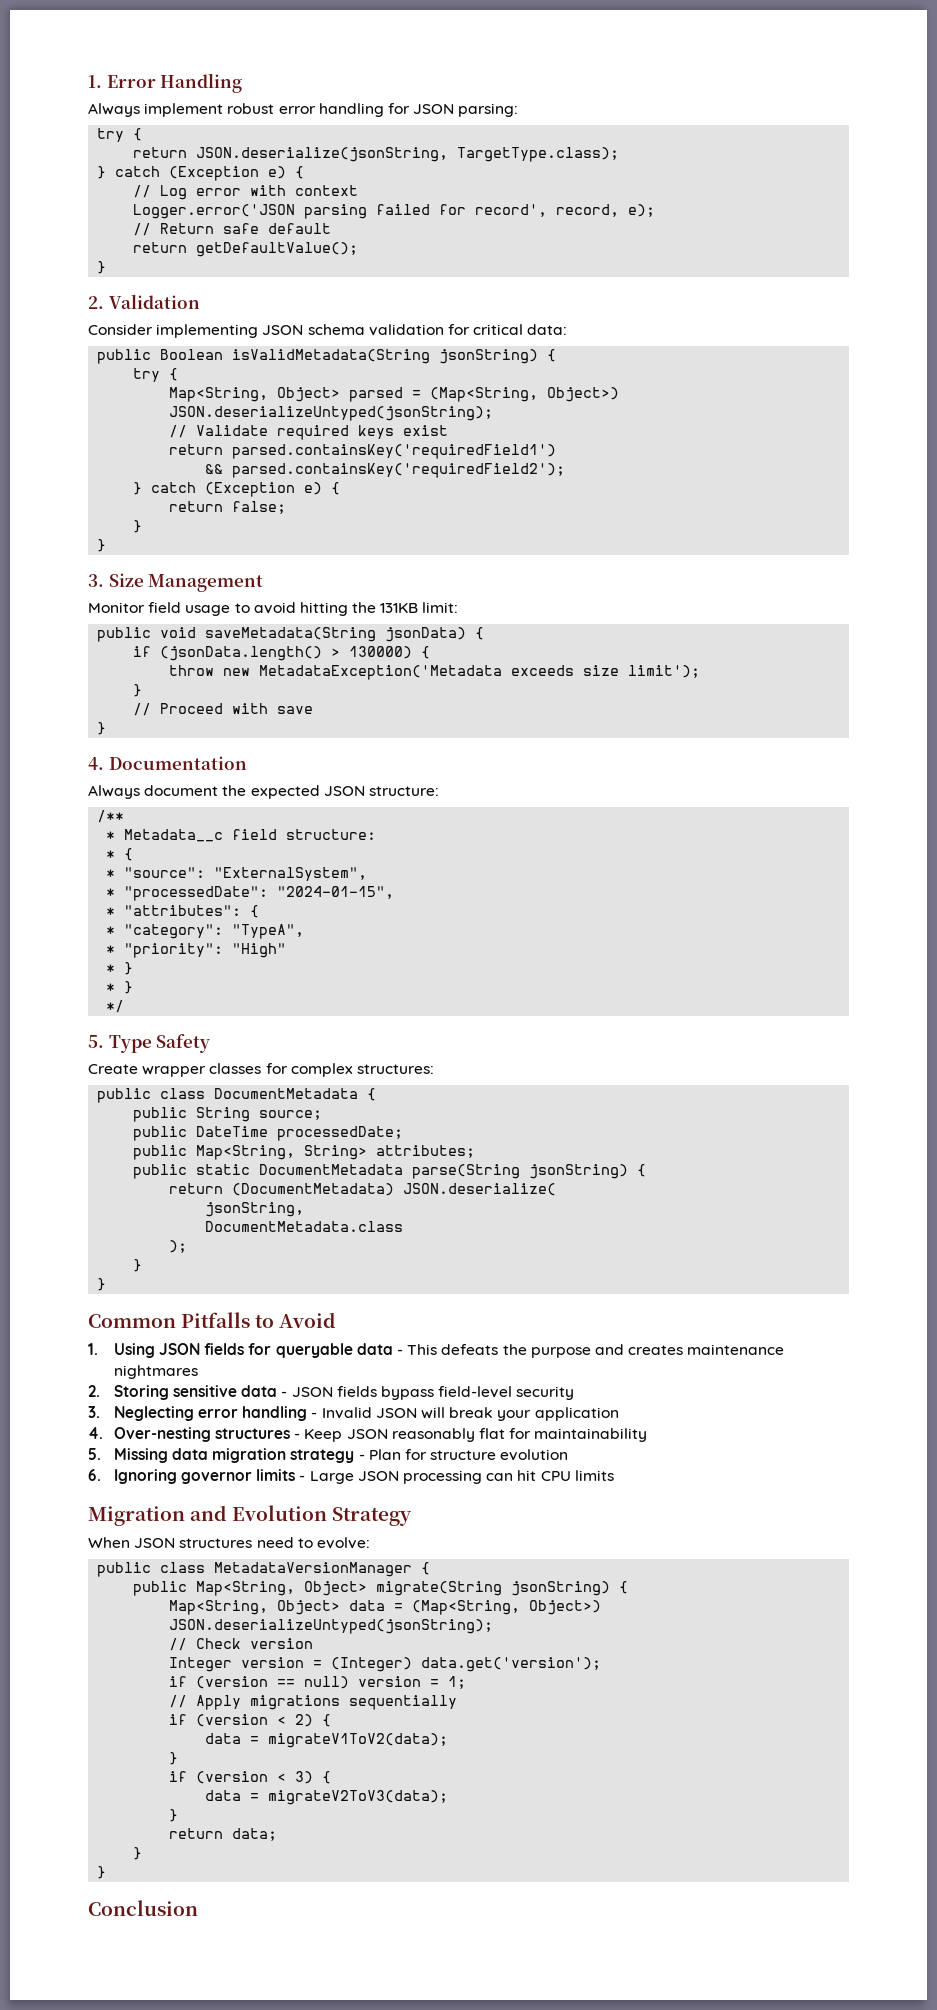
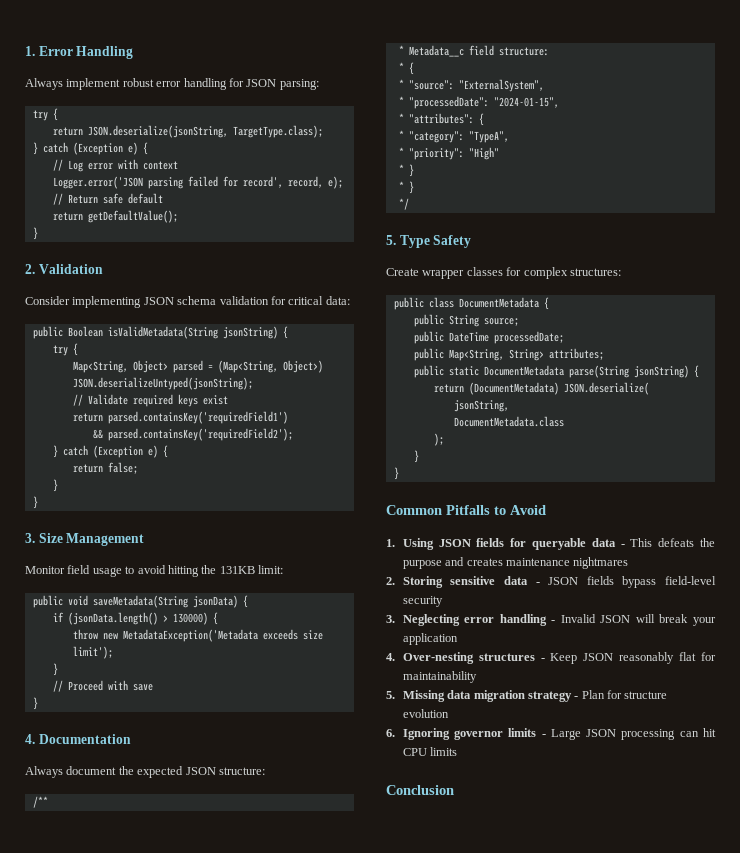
[88,1505,413,1526] [88,1537,370,1549] [97,1562,431,1577] [133,1581,629,1596] [169,1600,602,1615] [169,1619,494,1634] [169,1638,314,1651] [169,1657,602,1672] [169,1676,467,1689] [169,1695,458,1710] [169,1714,332,1727] [205,1733,449,1748] [169,1752,179,1765] [169,1771,332,1784] [205,1790,449,1805] [169,1809,179,1822] [169,1828,278,1841] [133,1847,143,1860] [97,1866,107,1879] // Migration and Evolution Strategy // When JSON structures need to evolve: // public class MetadataVersionManager { // public Map<String, Object> migrate(String jsonString) { // Map<String, Object> data = (Map<String, Object>) JSON.deserializeUntyped(jsonString); // // Check version // Integer version = (Integer) data.get('version'); // if (version == null) version = 1; // // Apply migrations sequentially // if (version < 2) { // data = migrateV1ToV2(data); // } // if (version < 3) { // data = migrateV2ToV3(data); // } // return data; // } // } -> (458, 751) none

